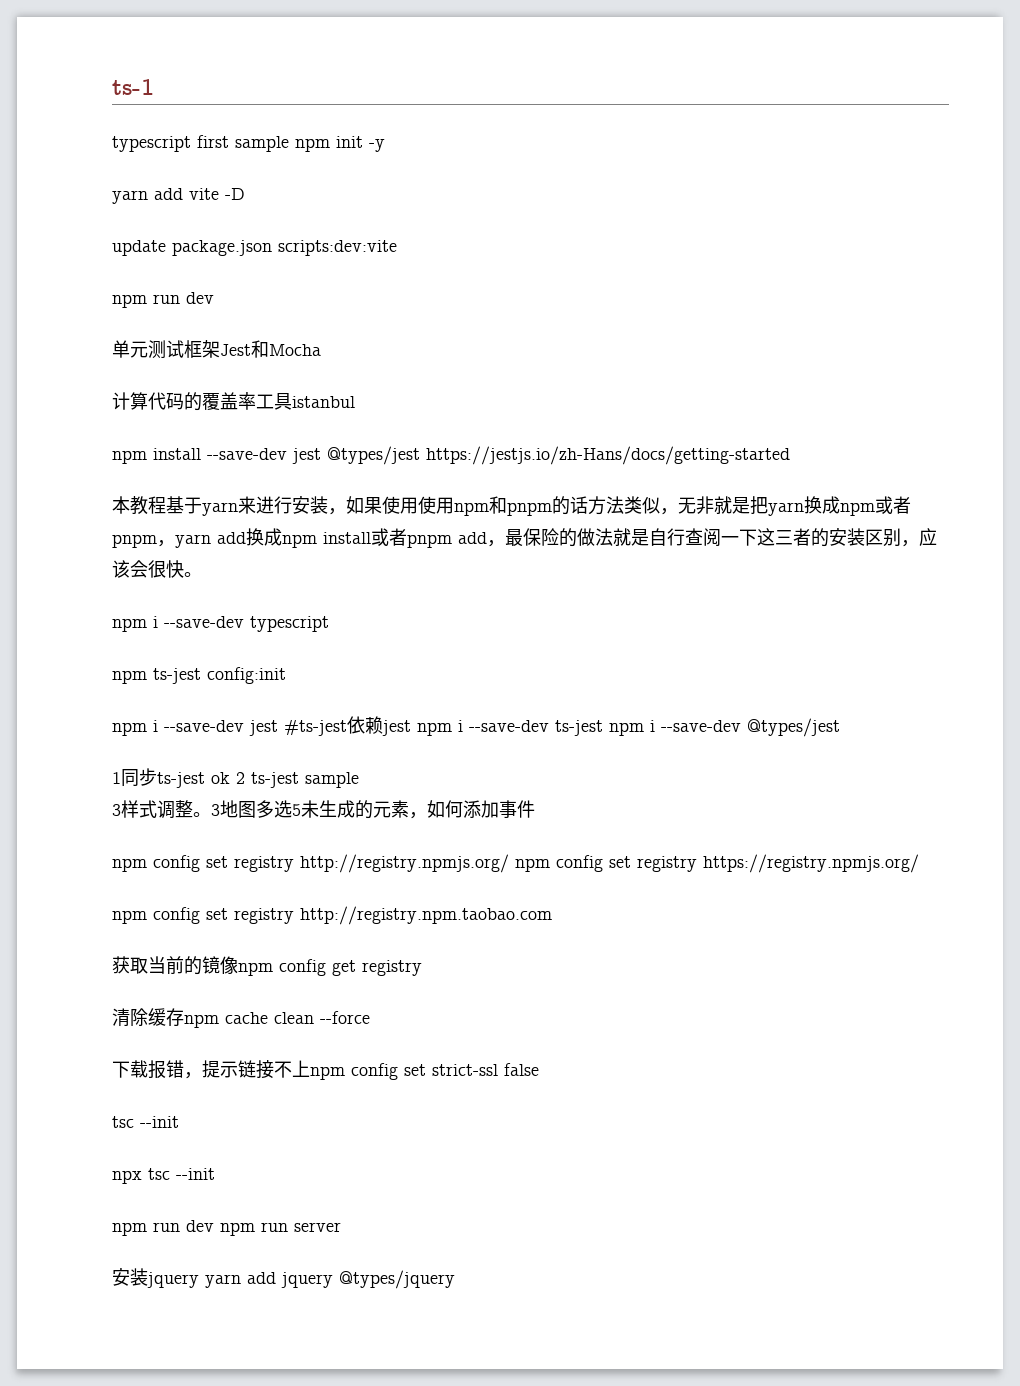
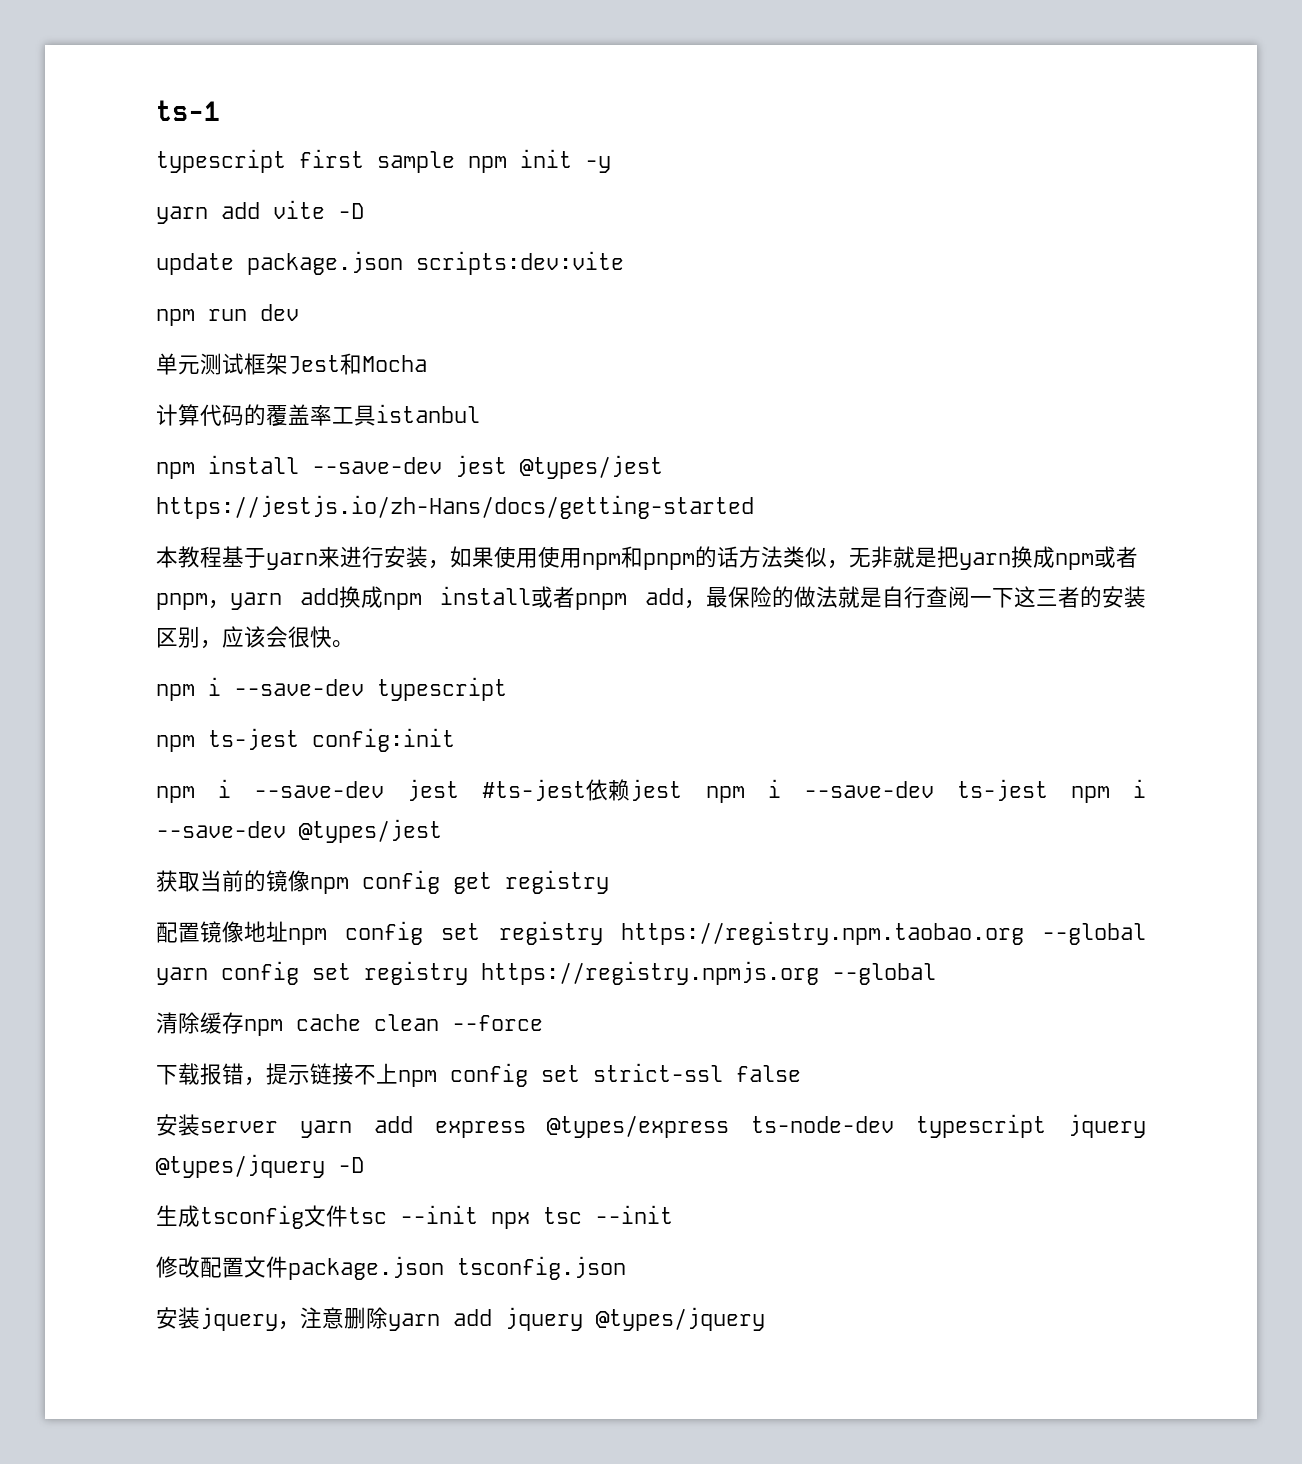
[112,768,359,788] [112,800,535,819] [112,854,919,873] [112,906,552,925] // 1同步ts-jest ok 2 ts-jest sample // 3样式调整。3地图多选5未生成的元素，如何添加事件 // npm config set registry http://registry.npmjs.org/ npm config set registry https://registry.npmjs.org/ // npm config set registry http://registry.npm.taobao.com -> (442, 831) none
(422, 968) none -> [156,921,1146,945] [156,961,936,985] // 配置镜像地址npm config set registry https://registry.npm.taobao.org --global yarn config set registry https://registry.npmjs.org --global
[112,1116,179,1128] tsc --init // -> [156,1114,1146,1138] [156,1154,364,1178] [156,1205,478,1229] 安装server yarn add express @types/express ts-node-dev typescript jquery @types/jquery -D // 生成tsconfig文件tsc --init
[112,1220,341,1236] npm run dev npm run server -> [156,1256,626,1280] 修改配置文件package.json tsconfig.json
(199, 1280) none -> [278,1307,388,1330] ，注意删除

